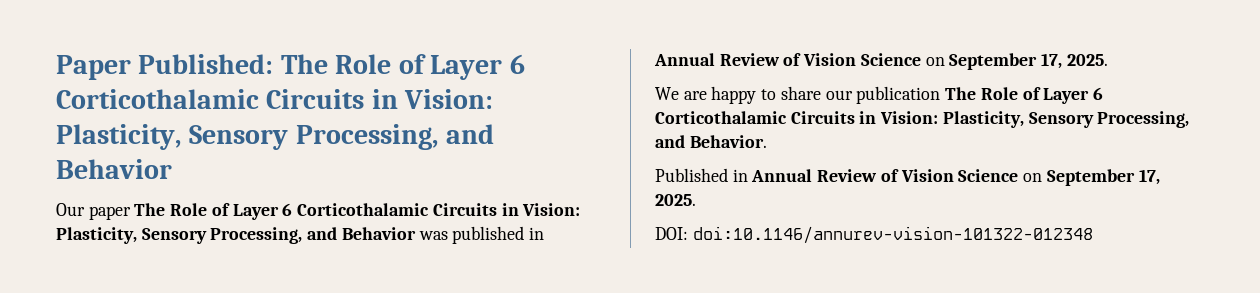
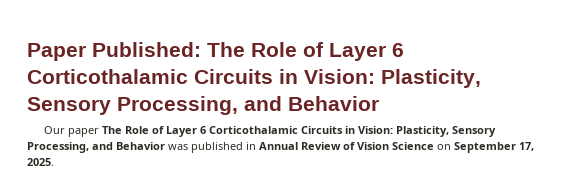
[655,86,1103,104] [655,111,1190,128] [655,135,767,148] [655,168,1160,186] [655,194,696,206] [655,226,1093,244] // We are happy to share our publication The Role of Layer 6 Corticothalamic Circuits in Vision: Plasticity, Sensory Processing, and Behavior. // Published in Annual Review of Vision Science on September 17, 2025. // DOI: doi:10.1146/annurev-vision-101322-012348 -> (54, 162) none

